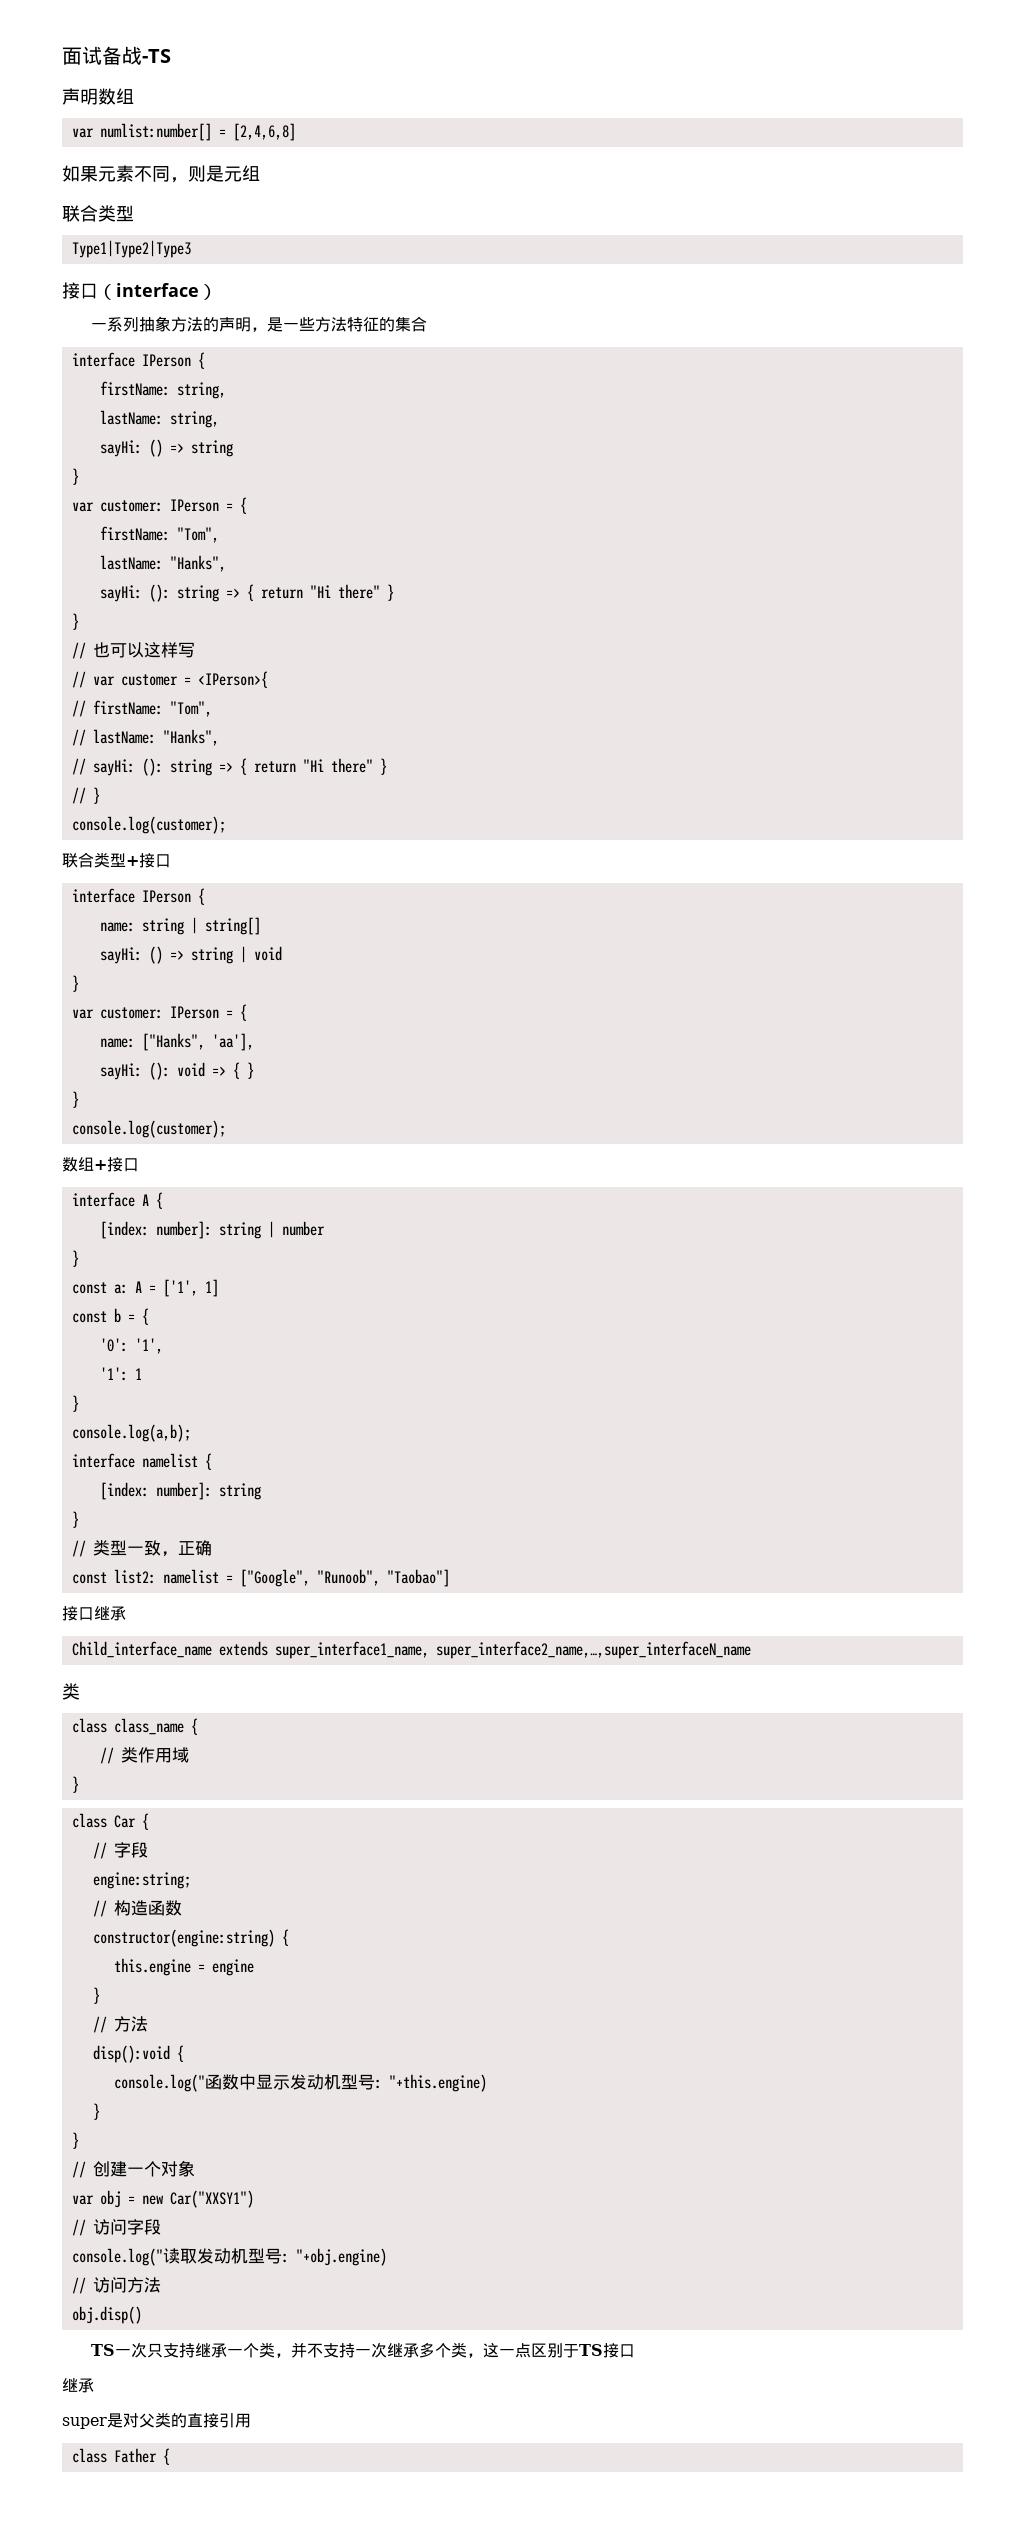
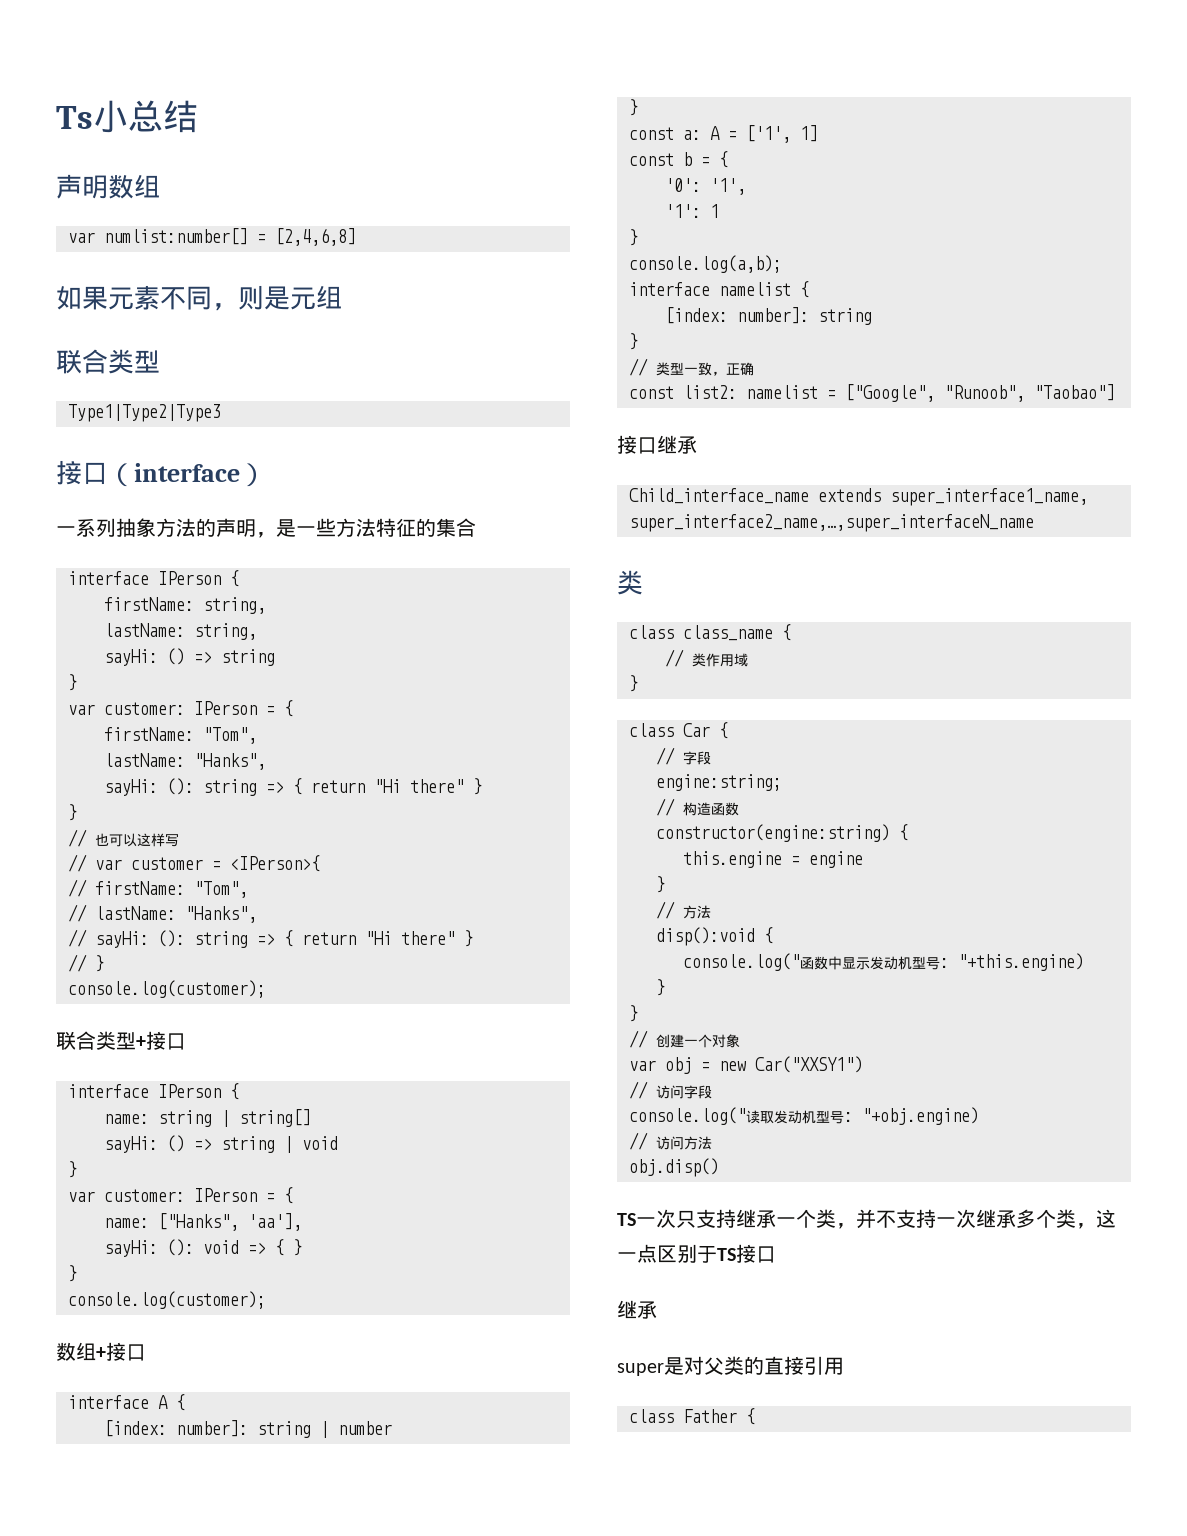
[62,46,171,65] 面试备战-TS -> [56,100,198,133] Ts小总结

